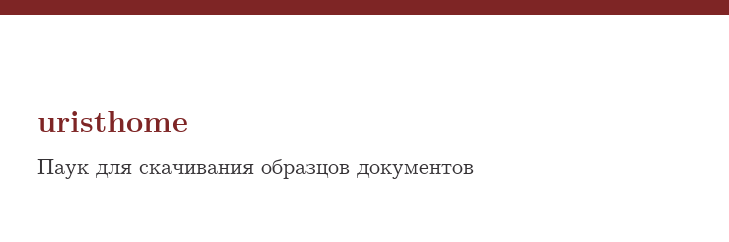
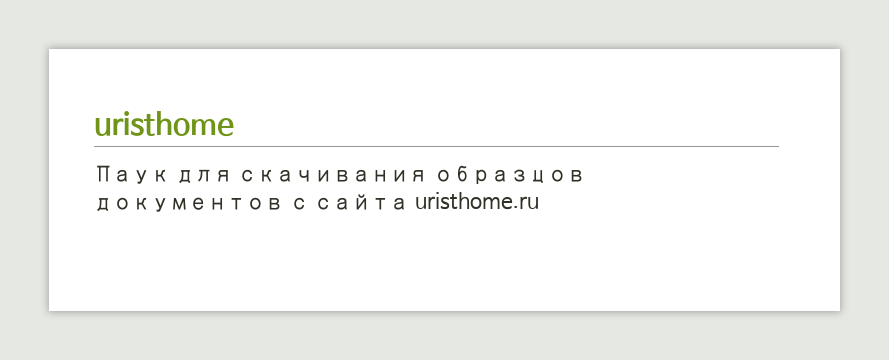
(474, 171) none -> [289,192,540,210] с сайта uristhome.ru

